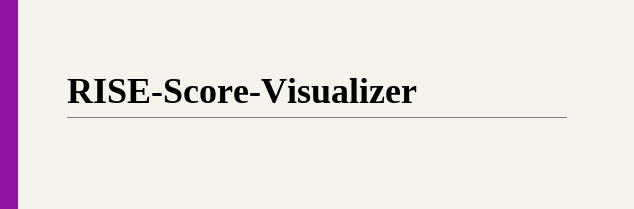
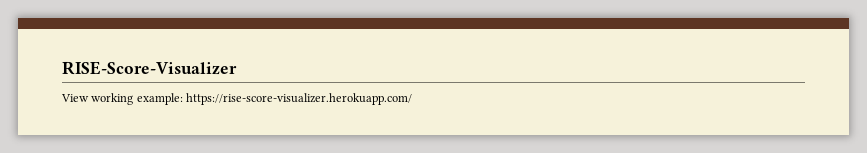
(417, 90) none -> [61,93,413,105] // View working example: https://rise-score-visualizer.herokuapp.com/

